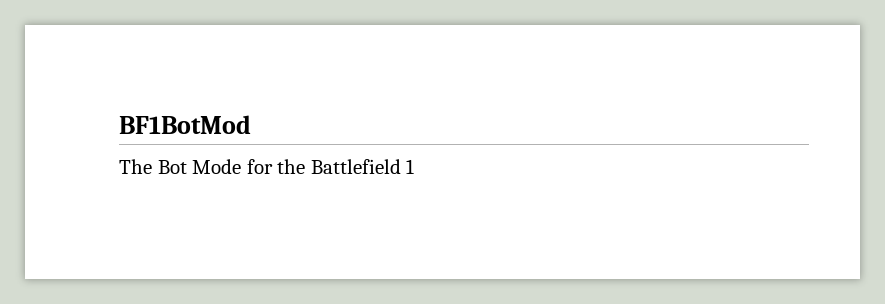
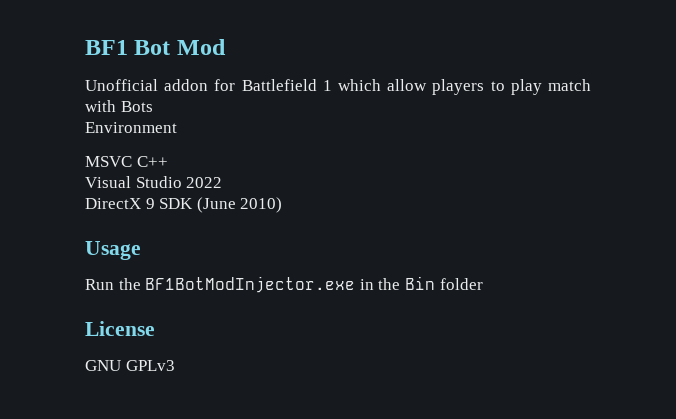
[119,115,251,134] [119,159,415,174] BF1BotMod // The Bot Mode for the Battlefield 1 -> [85,39,226,55] [85,79,591,95] [85,100,153,112] [85,122,177,133] [85,156,168,167] [85,176,223,188] [85,197,283,213] [85,241,141,260] [85,276,483,293] [85,321,155,336] [85,360,175,371] BF1 Bot Mod // Unofficial addon for Battlefield 1 which allow players to play match with Bots // Environment // MSVC C++ // Visual Studio 2022 // DirectX 9 SDK (June 2010) // Usage // Run the BF1BotModInjector.exe in the Bin folder // License // GNU GPLv3

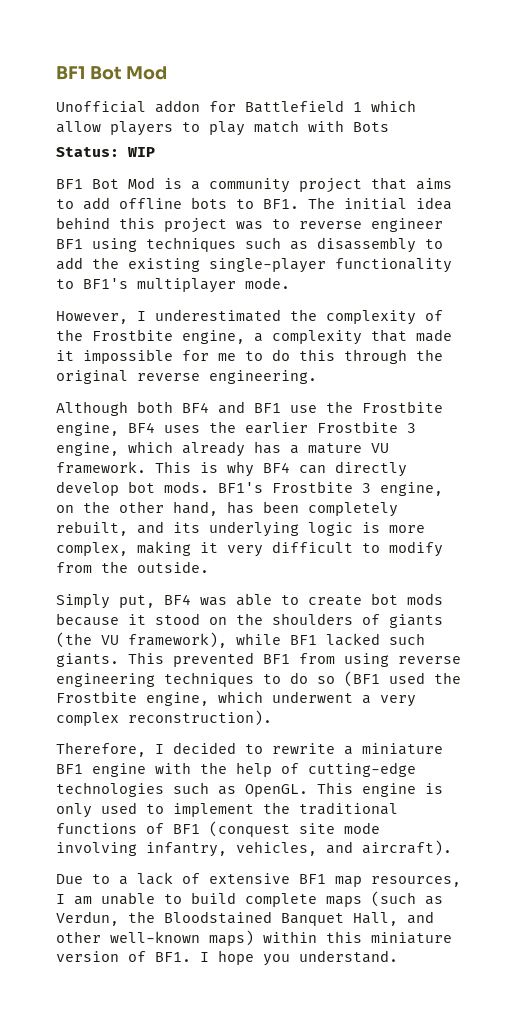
[85,122,177,133] [85,156,168,167] [85,176,223,188] [85,197,283,213] [85,241,141,260] [85,276,483,293] [85,321,155,336] [85,360,175,371] Environment // MSVC C++ // Visual Studio 2022 // DirectX 9 SDK (June 2010) // Usage // Run the BF1BotModInjector.exe in the Bin folder // License // GNU GPLv3 -> [56,147,155,157] [56,177,452,193] [56,197,452,210] [56,217,443,233] [56,237,443,253] [56,257,452,273] [56,277,290,293] [56,309,443,325] [56,329,452,345] [56,349,443,364] [56,370,317,384] [56,401,443,416] [56,421,416,436] [56,441,389,457] [56,461,407,477] [56,481,443,496] [56,501,398,517] [56,521,425,537] [56,541,443,557] [56,561,209,573] [56,593,443,609] [56,613,443,628] [56,632,425,648] [56,652,461,667] [56,671,461,687] [56,691,416,707] [56,710,272,726] [56,742,443,757] [56,762,416,777] [56,782,443,797] [56,802,398,818] [56,821,380,837] [56,840,452,857] [56,872,461,887] [56,891,443,907] [56,911,434,926] [56,930,452,946] [56,950,398,966] Status: WIP // BF1 Bot Mod is a community project that aims to add offline bots to BF1. The initial idea behind this project was to reverse engineer BF1 using techniques such as disassembly to add the existing single-player functionality to BF1's multiplayer mode. // However, I underestimated the complexity of the Frostbite engine, a complexity that made it impossible for me to do this through the original reverse engineering. // Although both BF4 and BF1 use the Frostbite engine, BF4 uses the earlier Frostbite 3 engine, which already has a mature VU framework. This is why BF4 can directly develop bot mods. BF1's Frostbite 3 engine, on the other hand, has been completely rebuilt, and its underlying logic is more complex, making it very difficult to modify from the outside. // Simply put, BF4 was able to create bot mods because it stood on the shoulders of giants (the VU framework), while BF1 lacked such giants. This prevented BF1 from using reverse engineering techniques to do so (BF1 used the Frostbite engine, which underwent a very complex reconstruction). // Therefore, I decided to rewrite a miniature BF1 engine with the help of cutting-edge technologies such as OpenGL. This engine is only used to implement the traditional functions of BF1 (conquest site mode involving infantry, vehicles, and aircraft). // Due to a lack of extensive BF1 map resources, I am unable to build complete maps (such as Verdun, the Bloodstained Banquet Hall, and other well-known maps) within this miniature version of BF1. I hope you understand.

